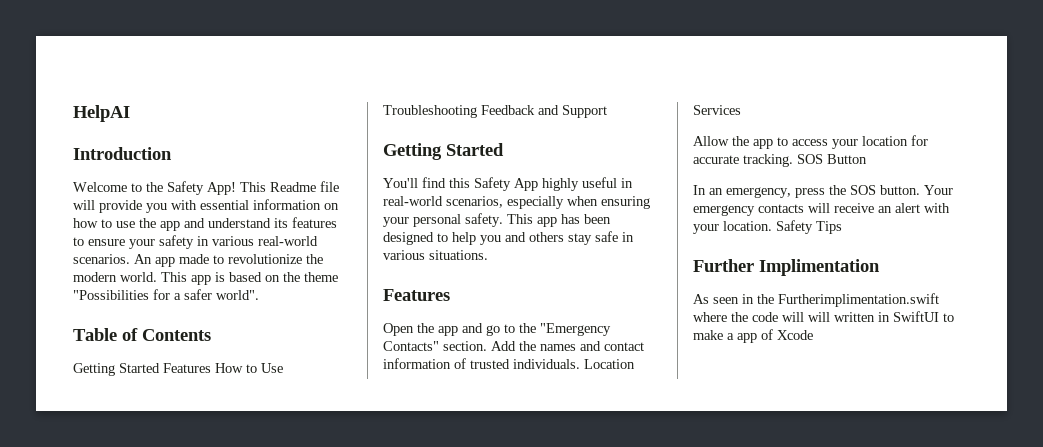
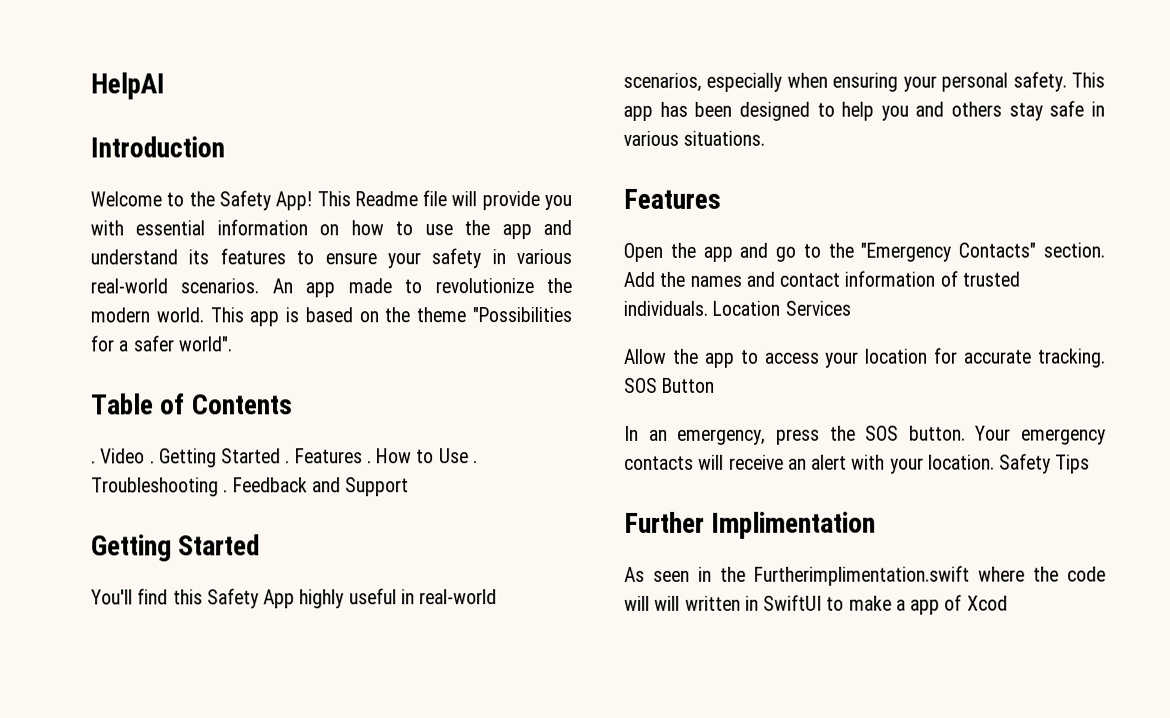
[73,363,283,376] [383,105,477,118] Getting Started Features How to Use Troubleshooting -> [91,448,478,468] [91,477,229,497] . Video . Getting Started . Features . How to Use . Troubleshooting .
[777,330,813,340] Xcode -> [966,595,1008,611] Xcod

